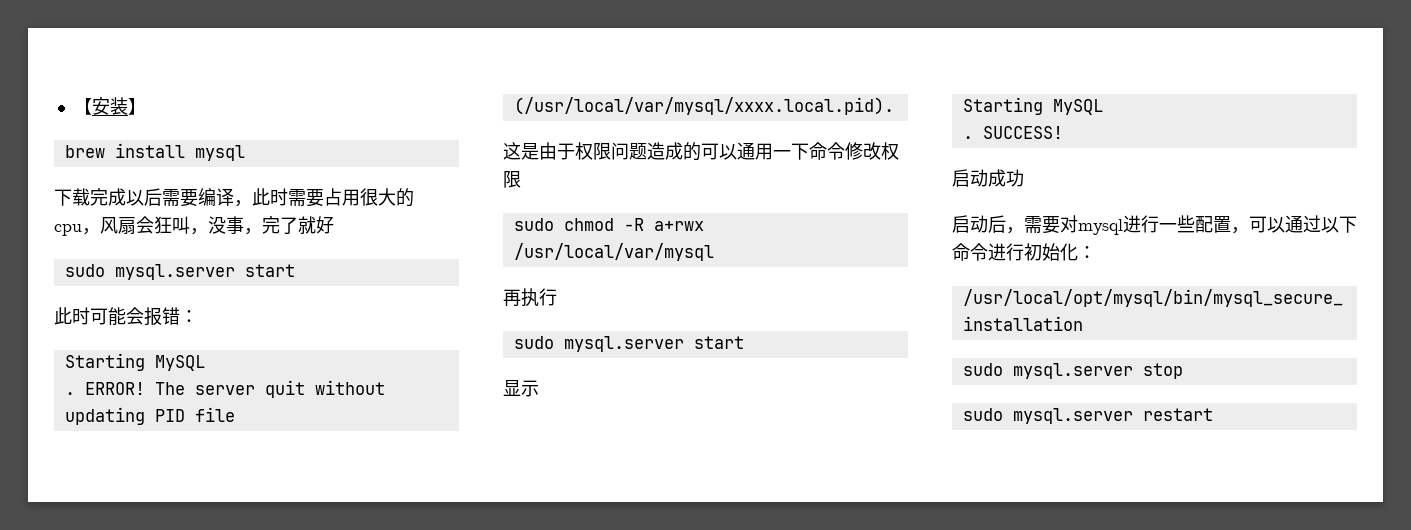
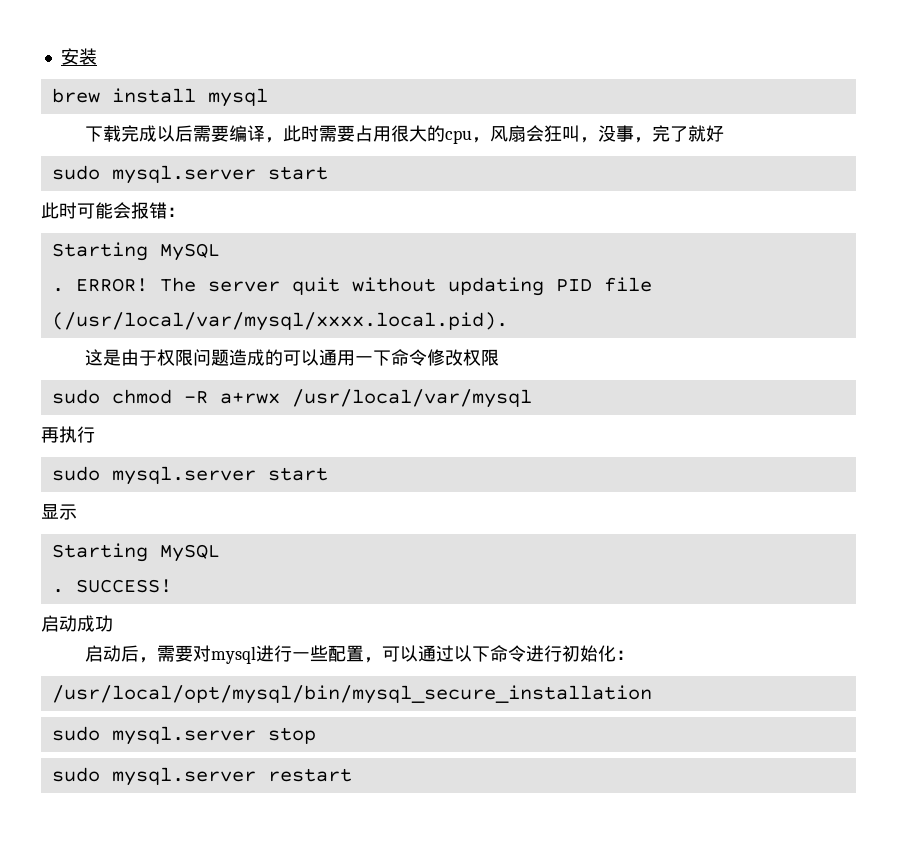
[73,98,92,115] 【 -> (60, 56) none
[127,98,146,115] 】 -> (97, 56) none

